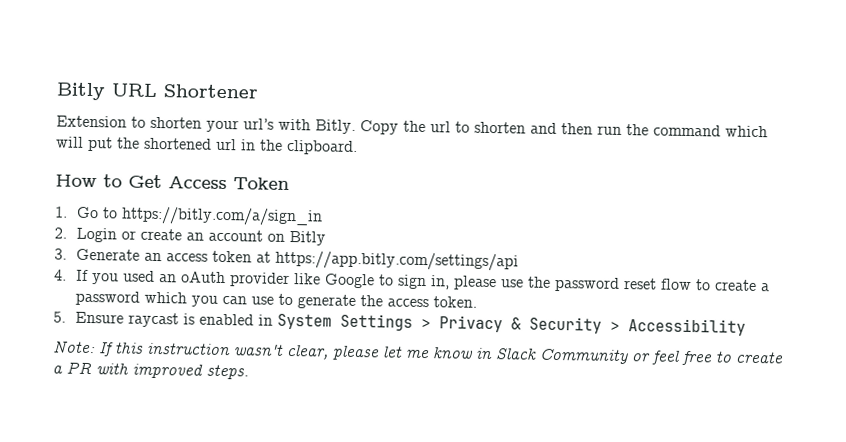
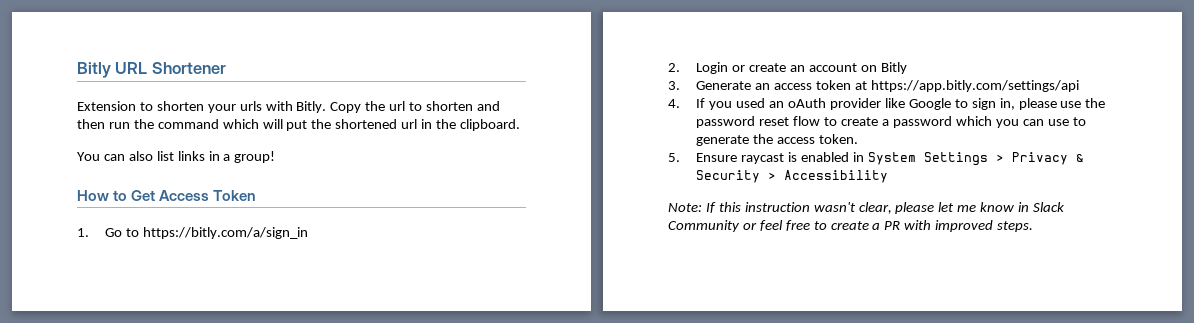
[243,118,274,130] url’s -> [239,101,262,111] urls
(358, 147) none -> [77,151,276,163] // You can also list links in a group!

